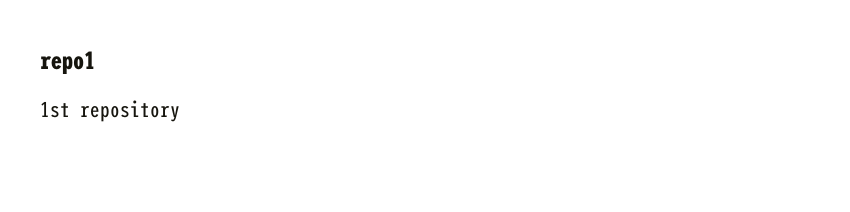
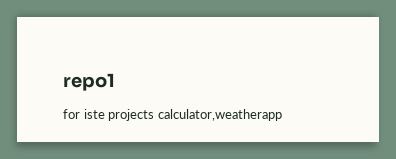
[40,100,180,122] 1st repository -> [63,109,282,121] for iste projects calculator,weatherapp

